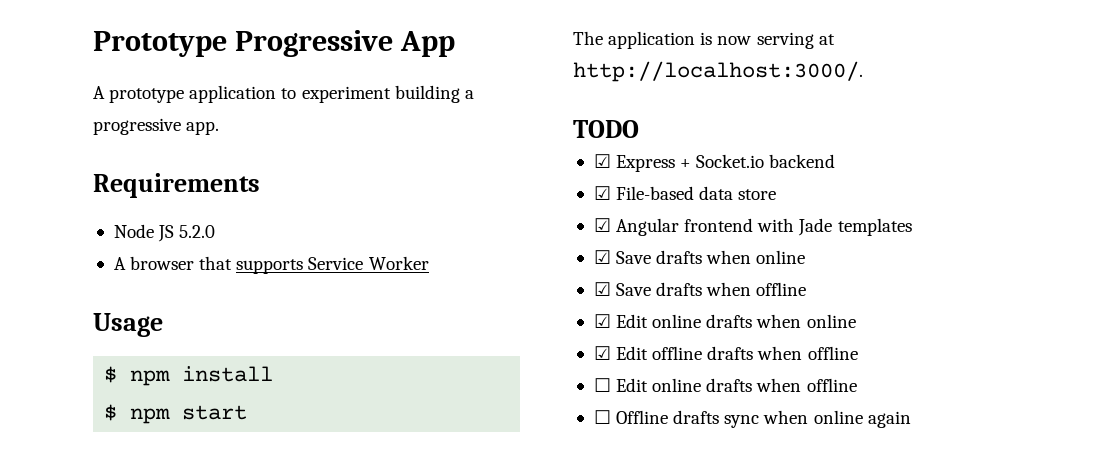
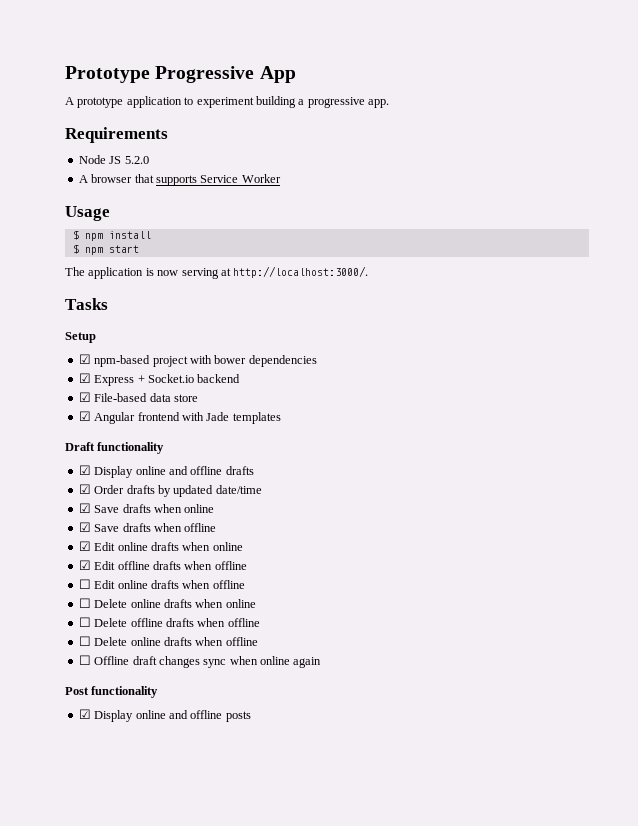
[573,120,639,138] TODO -> [65,298,108,310] [65,332,96,343] [78,354,317,367] Tasks // Setup // ☑ npm-based project with bower dependencies
(912, 227) none -> [65,442,165,454] [78,465,254,478] [78,484,262,497] // Draft functionality // ☑ Display online and offline drafts // ☑ Order drafts by updated date/time
(857, 385) none -> [78,598,256,608] [78,617,260,627] [78,636,258,646] // ☐ Delete online drafts when online // ☐ Delete offline drafts when offline // ☐ Delete online drafts when offline
[673,410,720,424] drafts -> [132,656,200,668] draft changes
(911, 419) none -> [65,686,159,698] [78,709,251,722] // Post functionality // ☑ Display online and offline posts

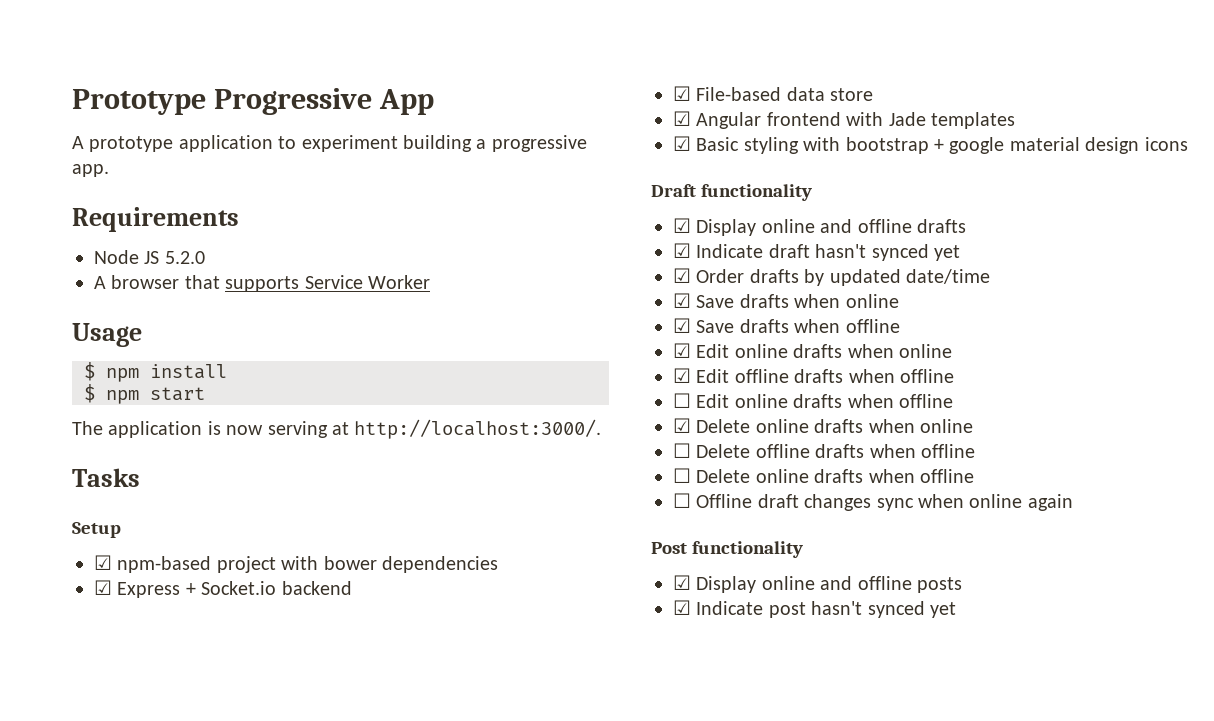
(281, 418) none -> [673,136,1188,154] // ☑ Basic styling with bootstrap + google material design icons
(254, 470) none -> [673,243,960,261] // ☑ Indicate draft hasn't synced yet
[78,598,91,608] ☐ -> [673,418,691,433] ☑
(251, 716) none -> [673,600,956,618] // ☑ Indicate post hasn't synced yet

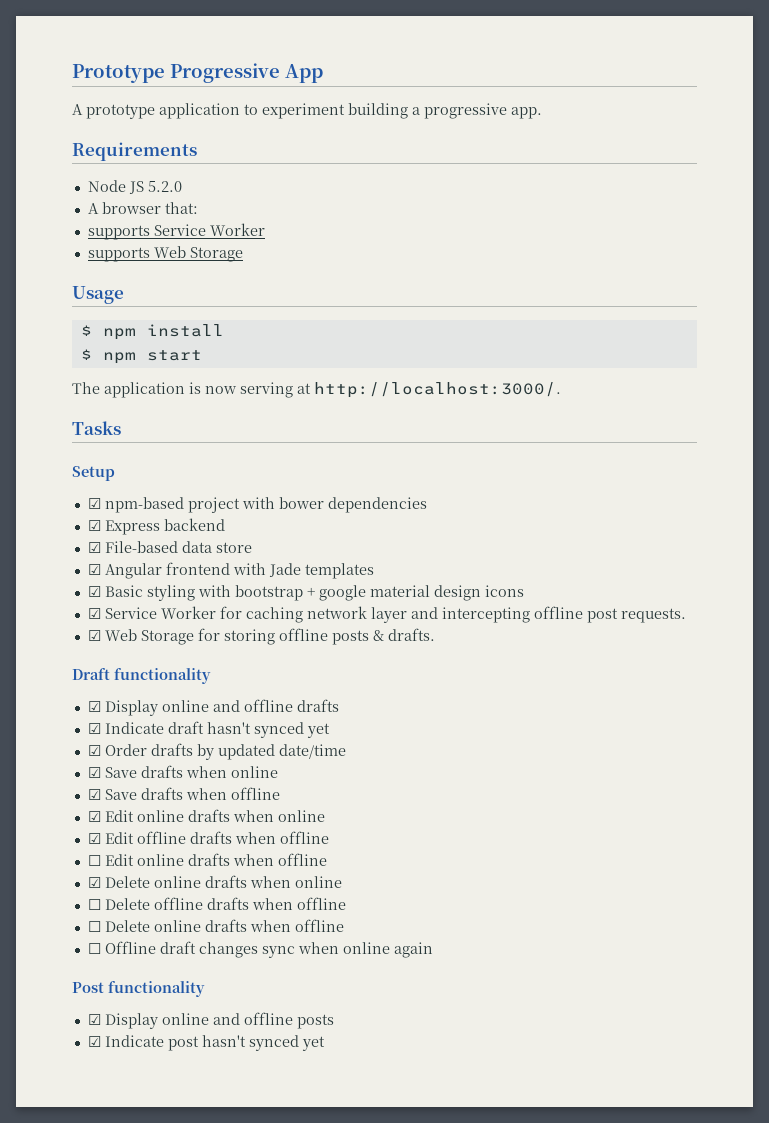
[184,275,220,289] that -> [164,202,198,214] that: //
(430, 282) none -> [87,246,243,262] // supports Web Storage
[185,581,277,595] + Socket.io -> (160, 527) none
(1188, 144) none -> [87,606,686,623] [87,628,435,645] // ☑ Service Worker for caching network layer and intercepting offline post requests. // ☑ Web Storage for storing offline posts & drafts.

